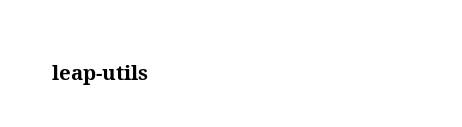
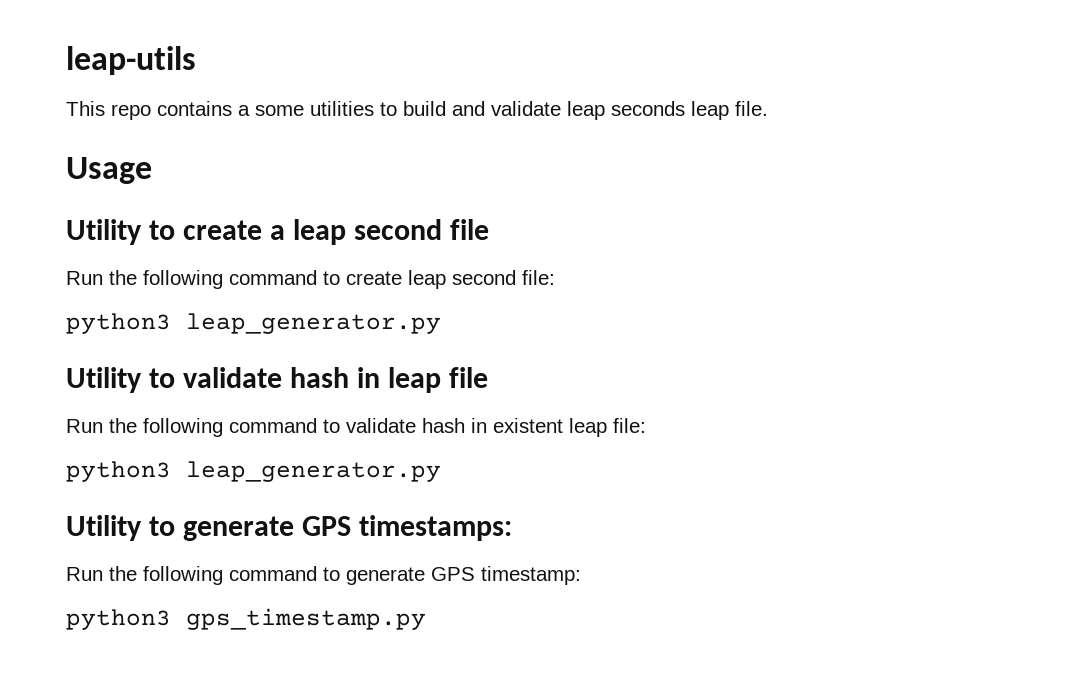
(148, 75) none -> [66,101,768,120] [66,157,152,184] [66,219,489,245] [66,270,555,289] [66,313,441,334] [66,367,488,393] [66,418,646,437] [66,461,441,482] [66,515,512,541] [66,566,581,585] [66,608,426,630] // This repo contains a some utilities to build and validate leap seconds leap file. // Usage // Utility to create a leap second file // Run the following command to create leap second file: // python3 leap_generator.py // Utility to validate hash in leap file // Run the following command to validate hash in existent leap file: // python3 leap_generator.py // Utility to generate GPS timestamps: // Run the following command to generate GPS timestamp: // python3 gps_timestamp.py

